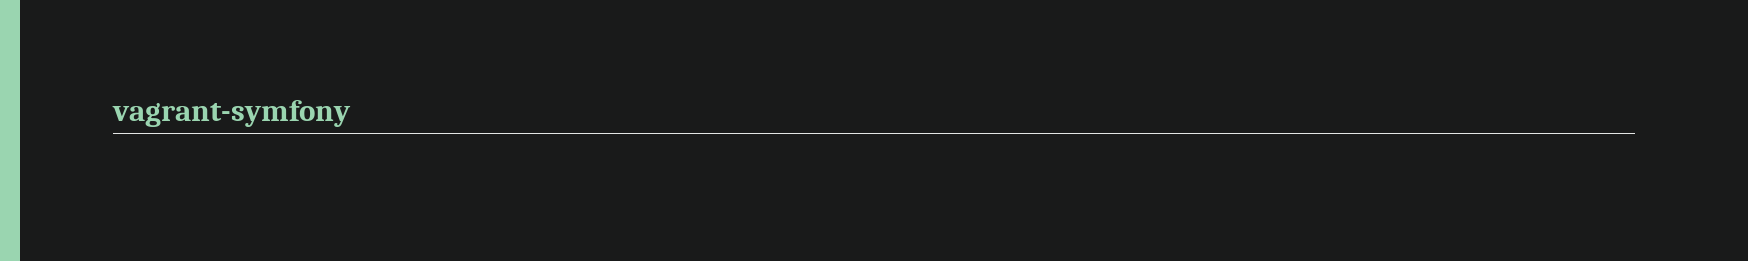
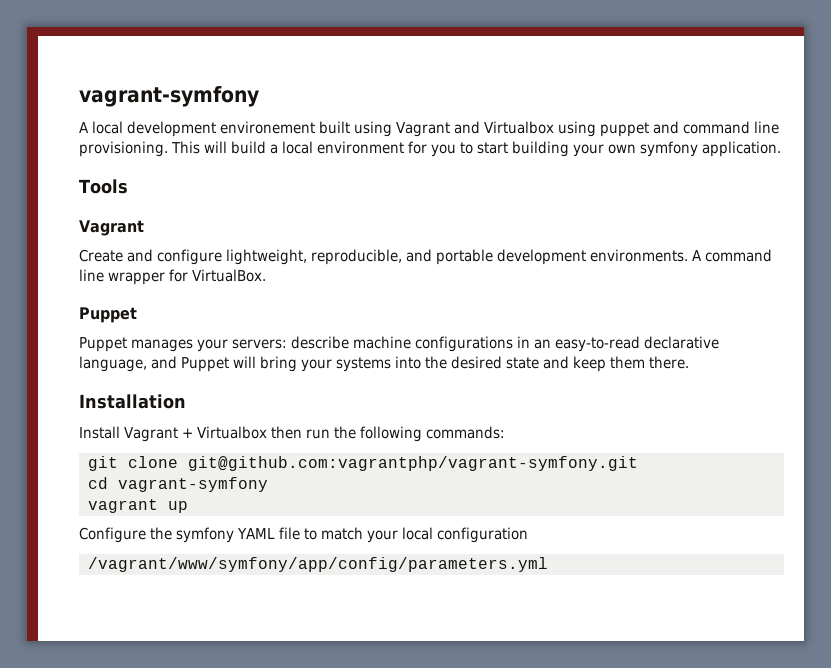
[112,100,351,127] vagrant-symfony -> [79,86,259,107] [79,121,779,137] [79,141,781,157] [79,179,128,194] [79,220,144,236] [79,249,772,265] [79,269,266,285] [79,307,137,323] [79,336,719,352] [79,356,689,372] [79,394,186,409] [79,426,505,442] [87,456,638,471] [87,477,268,492] [87,499,188,513] [79,527,528,543] [87,557,548,572] vagrant-symfony // A local development environement built using Vagrant and Virtualbox using puppet and command line provisioning. This will build a local environment for you to start building your own symfony application. // Tools // Vagrant // Create and configure lightweight, reproducible, and portable development environments. A command line wrapper for VirtualBox. // Puppet // Puppet manages your servers: describe machine configurations in an easy-to-read declarative language, and Puppet will bring your systems into the desired state and keep them there. // Installation // Install Vagrant + Virtualbox then run the following commands: // git clone git@github.com:vagrantphp/vagrant-symfony.git // cd vagrant-symfony // vagrant up // Configure the symfony YAML file to match your local configuration // /vagrant/www/symfony/app/config/parameters.yml

